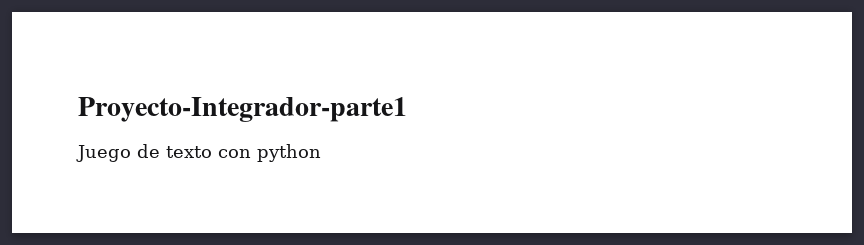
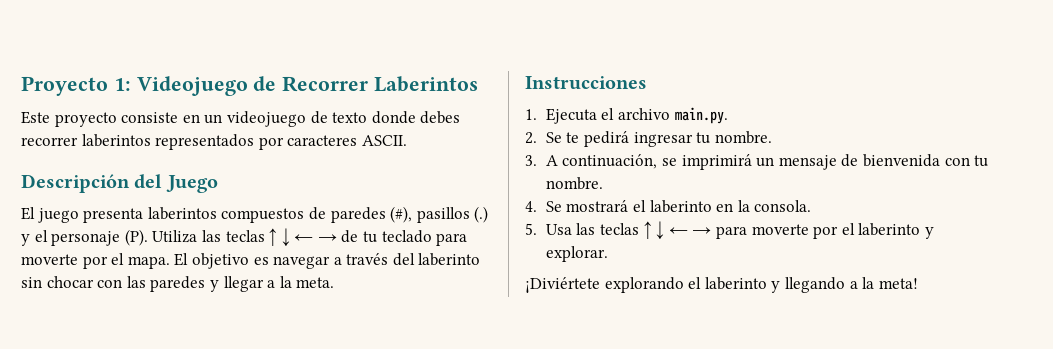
[78,97,407,122] [76,144,321,162] Proyecto-Integrador-parte1 // Juego de texto con python -> [21,76,479,96] [21,111,461,127] [21,134,407,150] [21,174,218,193] [21,206,489,223] [21,228,468,246] [21,253,481,269] [21,276,335,292] [525,76,647,90] [525,107,728,124] [525,131,772,147] [525,154,989,170] [545,177,603,190] [525,200,812,213] [525,221,934,239] [545,246,608,262] [525,277,918,293] Proyecto 1: Videojuego de Recorrer Laberintos // Este proyecto consiste en un videojuego de texto donde debes recorrer laberintos representados por caracteres ASCII. // Descripción del Juego // El juego presenta laberintos compuestos de paredes (#), pasillos (.) y el personaje (P). Utiliza las teclas ↑ ↓ ← → de tu teclado para moverte por el mapa. El objetivo es navegar a través del laberinto sin chocar con las paredes y llegar a la meta. // Instrucciones // 1. Ejecuta el archivo main.py. // 2. Se te pedirá ingresar tu nombre. // 3. A continuación, se imprimirá un mensaje de bienvenida con tu nombre. // 4. Se mostrará el laberinto en la consola. // 5. Usa las teclas ↑ ↓ ← → para moverte por el laberinto y explorar. // ¡Diviértete explorando el laberinto y llegando a la meta!

